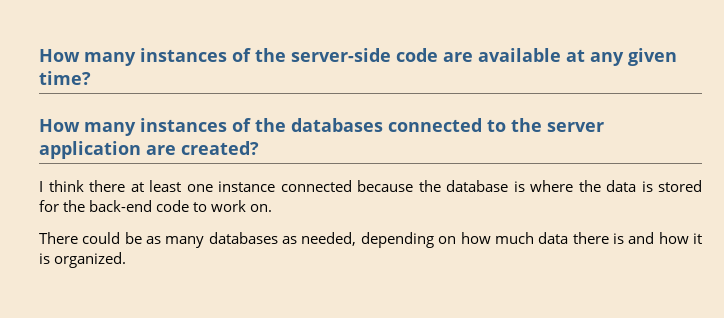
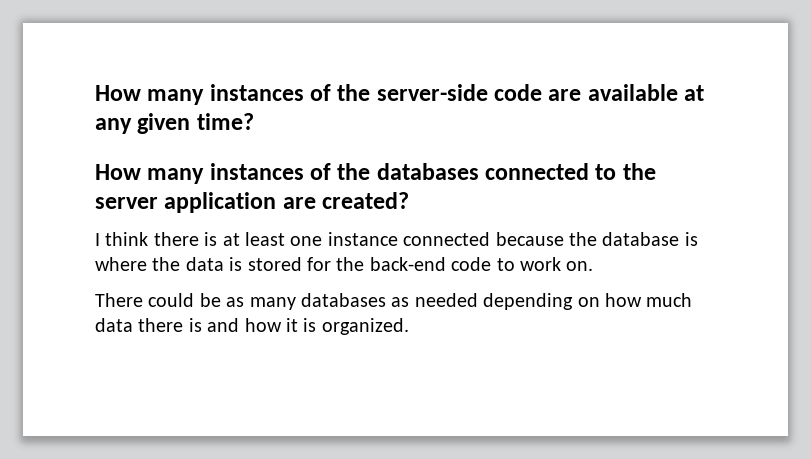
(125, 186) none -> [204,232,218,246] is
[301,232,357,246] needed, -> [414,293,478,307] needed

